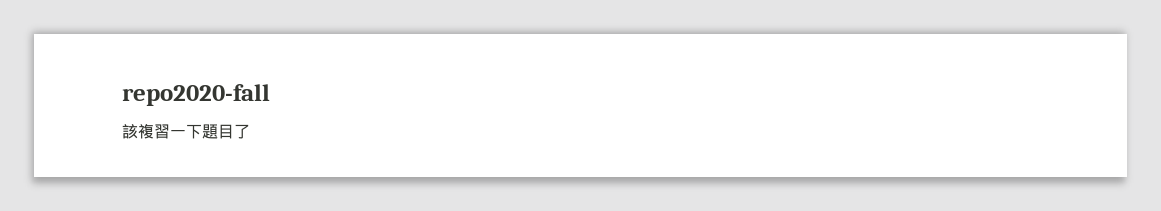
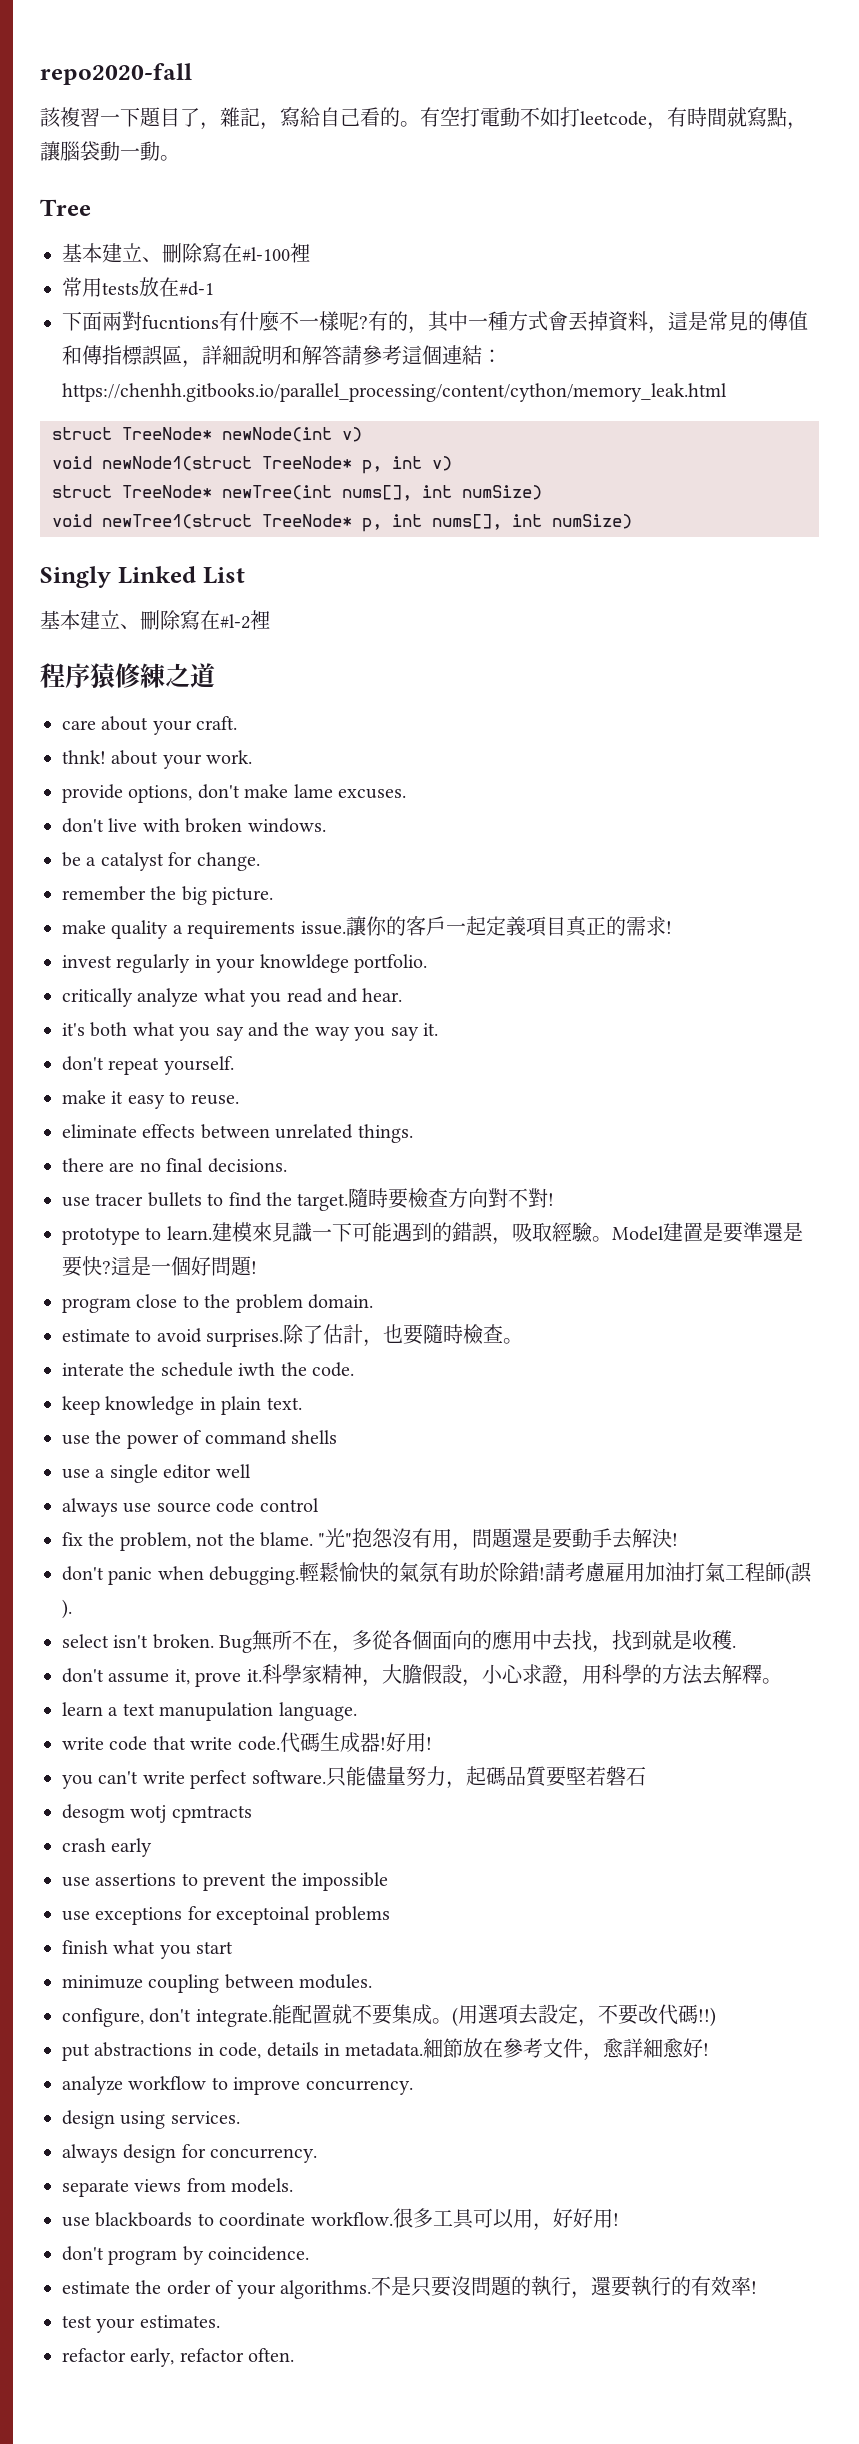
(250, 131) none -> [200,107,807,130] [40,141,180,161] [40,199,91,216] [62,243,310,263] [62,277,214,297] [62,311,808,334] [62,345,502,368] [62,383,727,402] [52,427,362,442] [52,456,452,474] [52,485,542,501] [52,514,632,532] [40,566,245,588] [40,610,270,630] [40,663,215,689] [62,716,238,735] [62,750,253,769] [62,784,406,803] [62,818,326,833] [62,852,260,871] [62,886,274,905] [62,916,672,939] [62,954,427,973] [62,988,403,1007] [62,1022,438,1041] [62,1056,234,1075] [62,1090,239,1109] [62,1124,413,1143] [62,1158,287,1173] [62,1188,555,1211] [62,1222,803,1245] [62,1256,257,1277] [62,1294,373,1313] [62,1324,524,1347] [62,1362,354,1377] [62,1396,302,1415] [62,1430,337,1449] [62,1464,251,1483] [62,1498,319,1517] [62,1528,679,1551] [62,1562,813,1585] [62,1599,72,1619] [62,1630,737,1653] [62,1664,782,1687] [62,1702,357,1721] [62,1732,432,1753] [62,1766,646,1789] [62,1804,252,1823] [62,1838,153,1857] [62,1872,388,1891] [62,1906,390,1925] [62,1940,234,1959] [62,1974,373,1993] [62,2004,716,2027] [62,2038,710,2061] [62,2076,413,2095] [62,2110,240,2129] [62,2144,318,2163] [62,2178,294,2197] [62,2208,619,2231] [62,2246,310,2265] [62,2276,757,2299] [62,2315,220,2333] [62,2348,295,2367] ，雜記，寫給自己看的。有空打電動不如打leetcode，有時間就寫點，讓腦袋動一動。 // Tree // 基本建立、刪除寫在#l-100裡 // 常用tests放在#d-1 // 下面兩對fucntions有什麼不一樣呢?有的，其中一種方式會丟掉資料，這是常見的傳值和傳指標誤區，詳細說明和解答請參考這個連結：https://chenhh.gitbooks.io/parallel_processing/content/cython/memory_leak.html // struct TreeNode* newNode(int v) // void newNode1(struct TreeNode* p, int v) // struct TreeNode* newTree(int nums[], int numSize) // void newTree1(struct TreeNode* p, int nums[], int numSize) // Singly Linked List // 基本建立、刪除寫在#l-2裡 // 程序猿修練之道 // care about your craft. // thnk! about your work. // provide options, don't make lame excuses. // don't live with broken windows. // be a catalyst for change. // remember the big picture. // make quality a requirements issue.讓你的客戶一起定義項目真正的需求! // invest regularly in your knowldege portfolio. // critically analyze what you read and hear. // it's both what you say and the way you say it. // don't repeat yourself. // make it easy to reuse. // eliminate effects between unrelated things. // there are no final decisions. // use tracer bullets to find the target.隨時要檢查方向對不對! // prototype to learn.建模來見識一下可能遇到的錯誤，吸取經驗。Model建置是要準還是要快?這是一個好問題! // program close to the problem domain. // estimate to avoid surprises.除了估計，也要隨時檢查。 // interate the schedule iwth the code. // keep knowledge in plain text. // use the power of command shells // use a single editor well // always use source code control // fix the problem, not the blame. "光"抱怨沒有用，問題還是要動手去解決! // don't panic when debugging.輕鬆愉快的氣氛有助於除錯!請考慮雇用加油打氣工程師(誤). // select isn't broken. Bug無所不在，多從各個面向的應用中去找，找到就是收穫. // don't assume it, prove it.科學家精神，大膽假設，小心求證，用科學的方法去解釋。 // learn a text manupulation language. // write code that write code.代碼生成器!好用! // you can't write perfect software.只能儘量努力，起碼品質要堅若磐石 // desogm wotj cpmtracts // crash early // use assertions to prevent the impossible // use exceptions for exceptoinal problems // finish what you start // minimuze coupling between modules. // configure, don't integrate.能配置就不要集成。(用選項去設定，不要改代碼!!) // put abstractions in code, details in metadata.細節放在參考文件，愈詳細愈好! // analyze workflow to improve concurrency. // design using services. // always design for concurrency. // separate views from models. // use blackboards to coordinate workflow.很多工具可以用，好好用! // don't program by coincidence. // estimate the order of your algorithms.不是只要沒問題的執行，還要執行的有效率! // test your estimates. // refactor early, refactor often.

